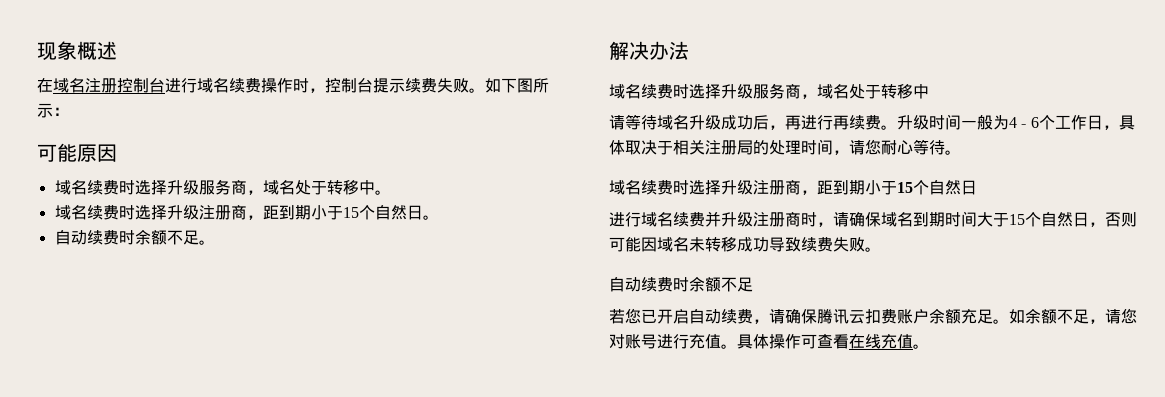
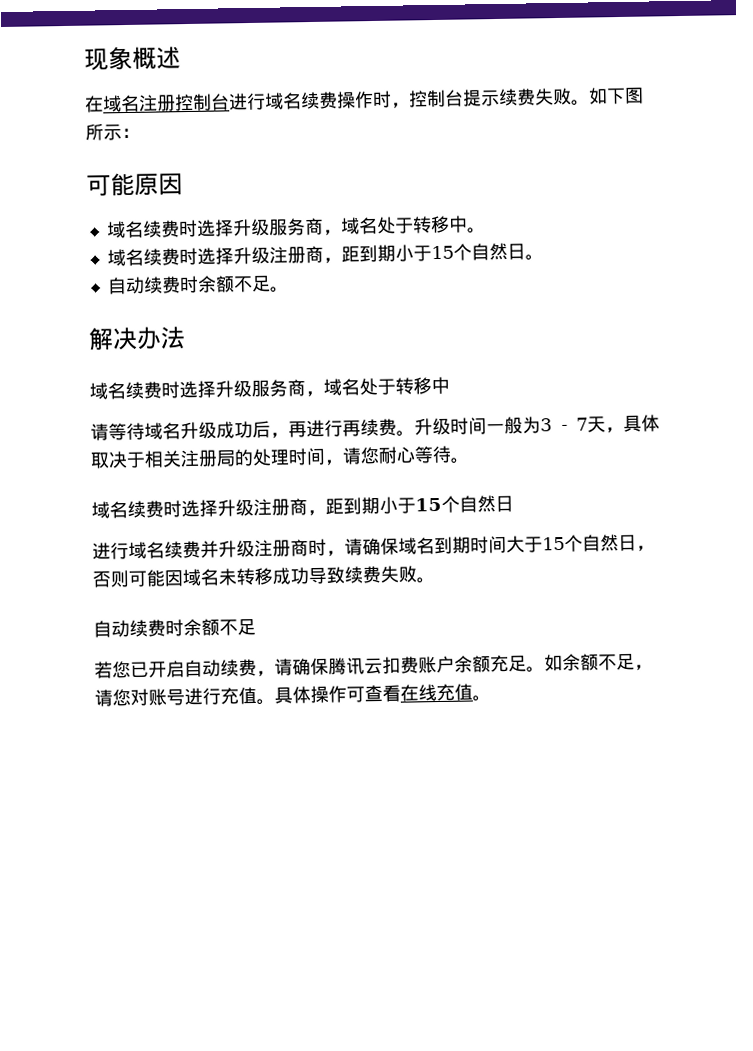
[1009,115,1103,130] 4 - 6个工作日 -> [540,416,606,433] 3 - 7天

